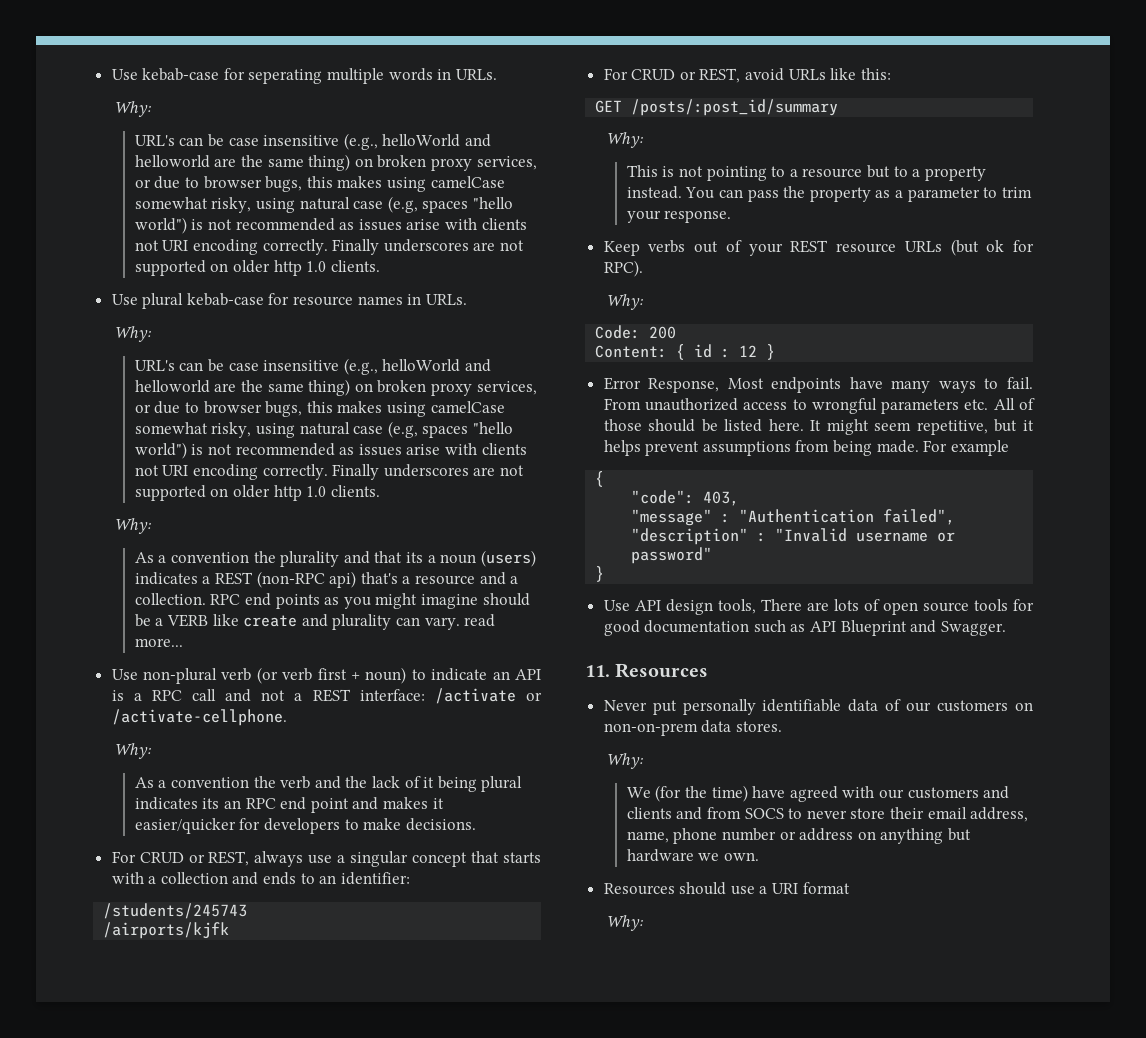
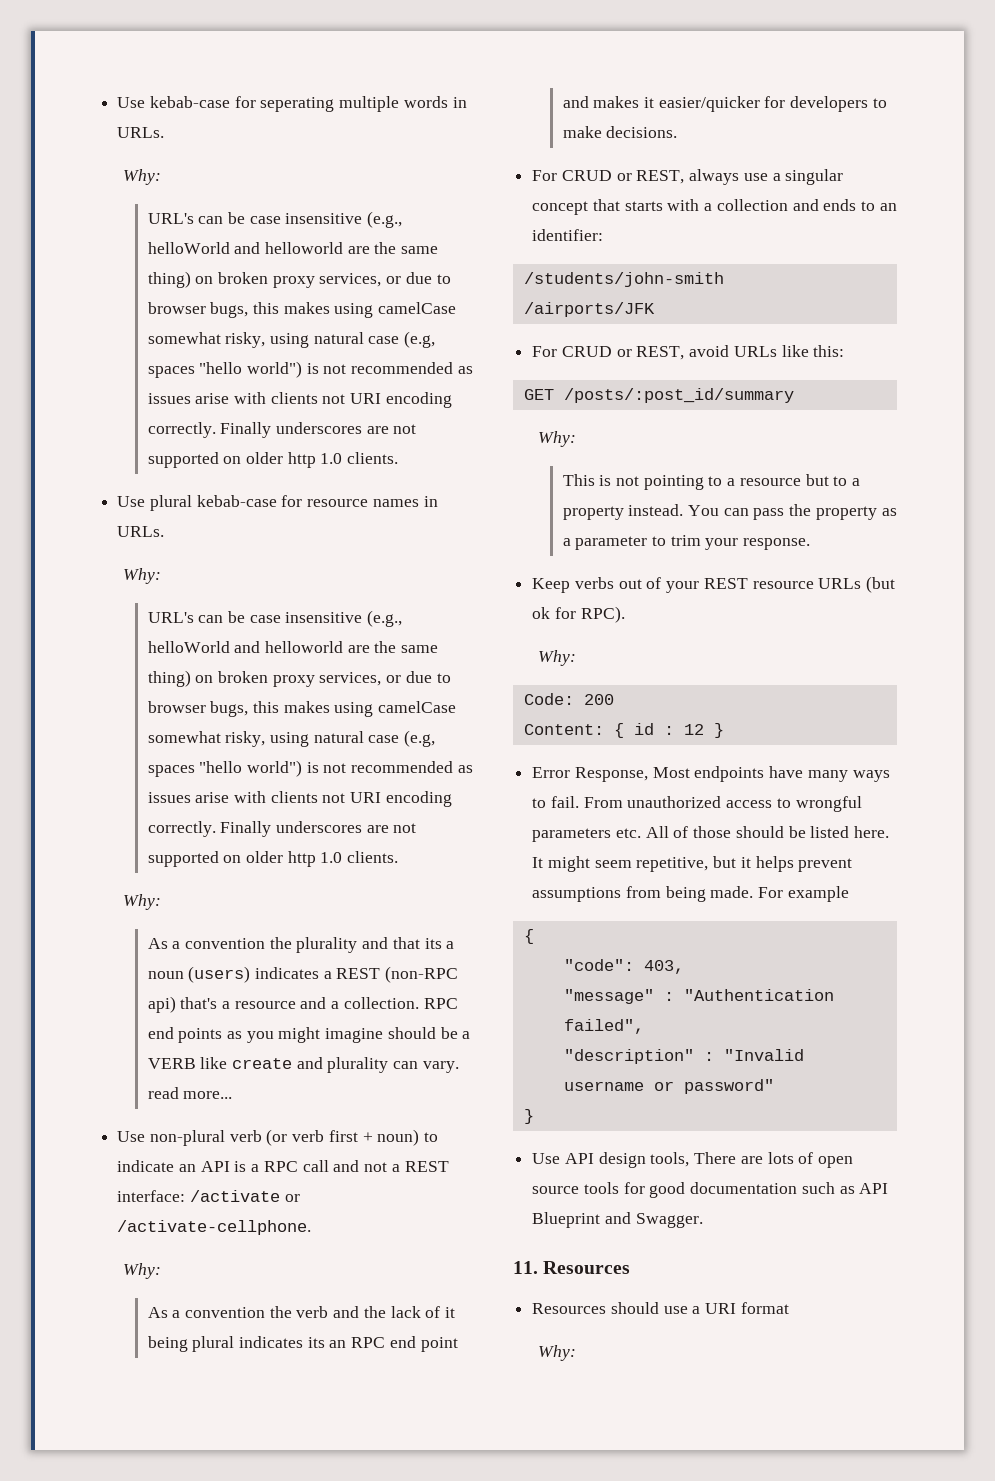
[103,903,248,919] [103,922,230,939] /students/245743 // /airports/kjfk -> [523,272,724,287] [523,302,655,317] /students/john-smith // /airports/JFK
[603,699,1033,715] [603,720,782,736] [605,753,643,769] [626,785,1010,802] [626,807,1029,822] [626,828,971,844] [626,849,759,862] // Never put personally identifiable data of our customers on non-on-prem data stores. // Why: // We (for the time) have agreed with our customers and clients and from SOCS to never store their email address, name, phone number or address on anything but hardware we own. -> (631, 1267) none

